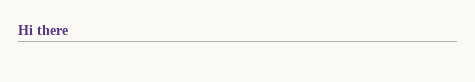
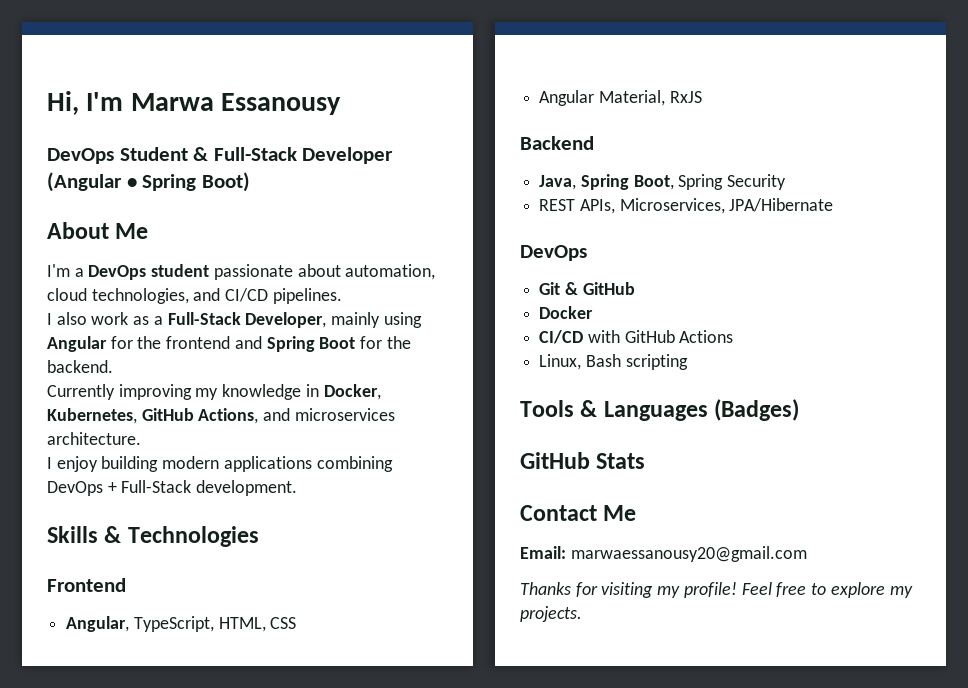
[18,25,68,35] Hi there -> [47,91,342,115] [47,147,394,164] [47,172,250,192] [47,222,149,239] [47,264,436,280] [47,288,342,304] [47,312,422,328] [47,336,411,352] [47,360,113,373] [47,384,381,400] [47,408,395,424] [47,432,141,445] [47,456,393,472] [47,480,298,496] [47,526,259,547] [47,578,126,592] [66,616,297,632] [539,90,702,106] [520,136,594,150] [539,174,787,190] [539,198,834,214] [520,245,587,261] [539,282,635,295] [539,306,594,319] [539,330,734,344] [539,354,688,370] [520,399,800,421] [520,452,646,469] [520,505,637,521] [520,546,807,562] [520,582,913,598] [520,606,582,622] Hi, I'm Marwa Essanousy // DevOps Student & Full-Stack Developer (Angular • Spring Boot) // About Me // I'm a DevOps student passionate about automation, cloud technologies, and CI/CD pipelines. // I also work as a Full-Stack Developer, mainly using Angular for the frontend and Spring Boot for the backend. // Currently improving my knowledge in Docker, Kubernetes, GitHub Actions, and microservices architecture. // I enjoy building modern applications combining DevOps + Full-Stack development. // Skills & Technologies // Frontend // Angular, TypeScript, HTML, CSS // Angular Material, RxJS // Backend // Java, Spring Boot, Spring Security // REST APIs, Microservices, JPA/Hibernate // DevOps // Git & GitHub // Docker // CI/CD with GitHub Actions // Linux, Bash scripting // Tools & Languages (Badges) // GitHub Stats // Contact Me // Email: marwaessanousy20@gmail.com // Thanks for visiting my profile! Feel free to explore my projects.

